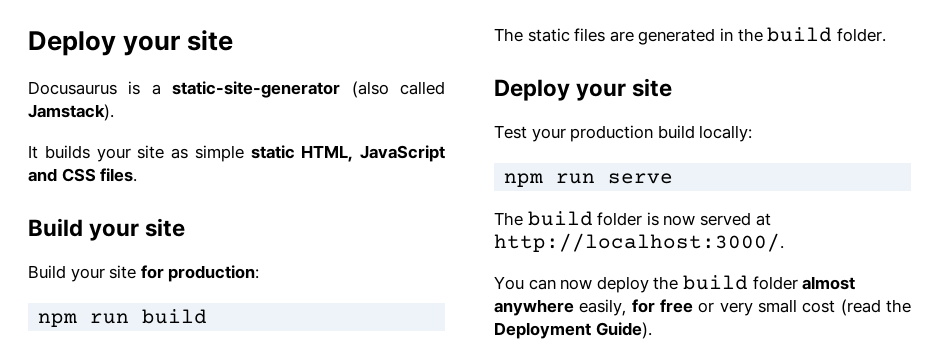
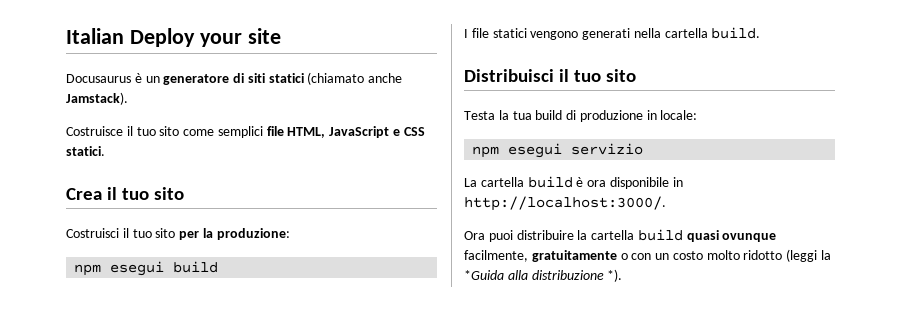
(28, 43) none -> [66,28,124,44] Italian
[128,81,445,98] [28,104,114,121] [28,145,445,162] [28,168,138,182] [28,218,186,241] [28,265,260,282] [38,313,130,327] is a static-site-generator (also called Jamstack). // It builds your site as simple static HTML, JavaScript and CSS files. // Build your site // Build your site for production: // npm run -> [134,72,403,85] [66,92,128,105] [66,126,425,138] [66,146,105,156] [66,187,185,200] [66,228,290,240] [74,261,165,276] è un generatore di siti statici (chiamato anche Jamstack). // Costruisce il tuo sito come semplici file HTML, JavaScript e CSS statici. // Crea il tuo sito // Costruisci il tuo sito per la produzione: // npm esegui
[494,27,886,45] [494,78,673,101] [494,125,753,142] [504,173,674,187] [494,211,771,226] [494,233,784,252] [494,275,856,293] [494,299,911,316] [494,322,652,339] The static files are generated in the build folder. // Deploy your site // Test your production build locally: // npm run serve // The build folder is now served at http://localhost:3000/. // You can now deploy the build folder almost anywhere easily, for free or very small cost (read the Deployment Guide). -> [464,27,761,40] [464,69,637,82] [464,110,698,122] [472,143,644,158] [464,176,683,189] [464,196,666,211] [464,229,777,242] [464,249,832,262] [464,269,623,282] I file statici vengono generati nella cartella build. // Distribuisci il tuo sito // Testa la tua build di produzione in locale: // npm esegui servizio // La cartella build è ora disponibile in http://localhost:3000/. // Ora puoi distribuire la cartella build quasi ovunque facilmente, gratuitamente o con un costo molto ridotto (leggi la *Guida alla distribuzione *).

